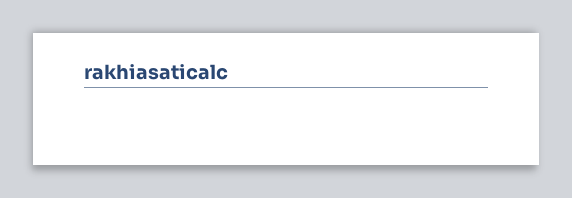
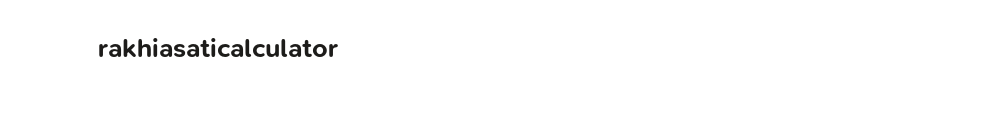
[84,64,228,80] rakhiasaticalc -> [98,38,338,58] rakhiasaticalculator

